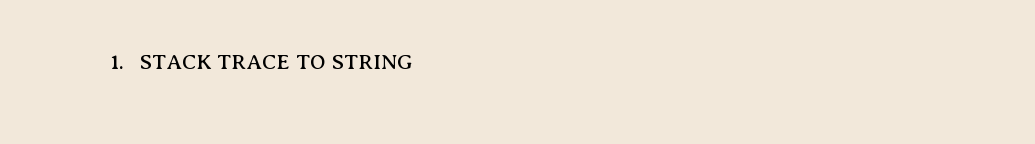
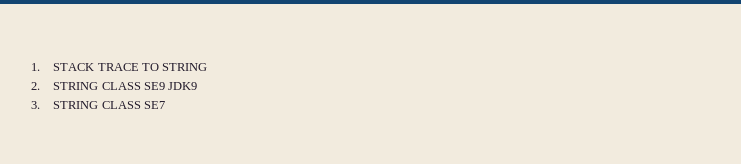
(413, 62) none -> [31,82,198,90] [31,101,166,109] // 2. STRING CLASS SE9 JDK9 // 3. STRING CLASS SE7

